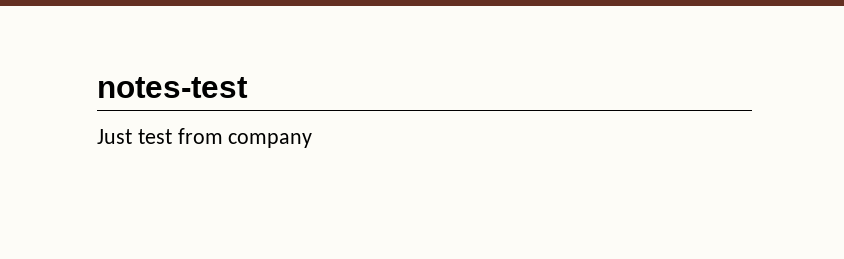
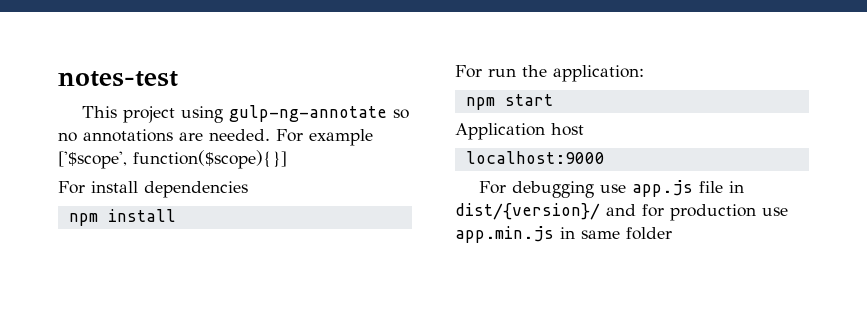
[97,128,313,148] Just test from company -> [82,105,410,123] [58,129,373,146] [58,150,287,169] [58,181,248,198] [68,209,176,226] [455,65,644,82] [465,94,553,110] [455,123,584,140] [465,151,605,164] [479,180,745,198] [455,203,788,221] [455,226,672,243] This project using gulp-ng-annotate so no annotations are needed. For example ['$scope', function($scope){}] // For install dependencies // npm install // For run the application: // npm start // Application host // localhost:9000 // For debugging use app.js file in dist/{version}/ and for production use app.min.js in same folder

